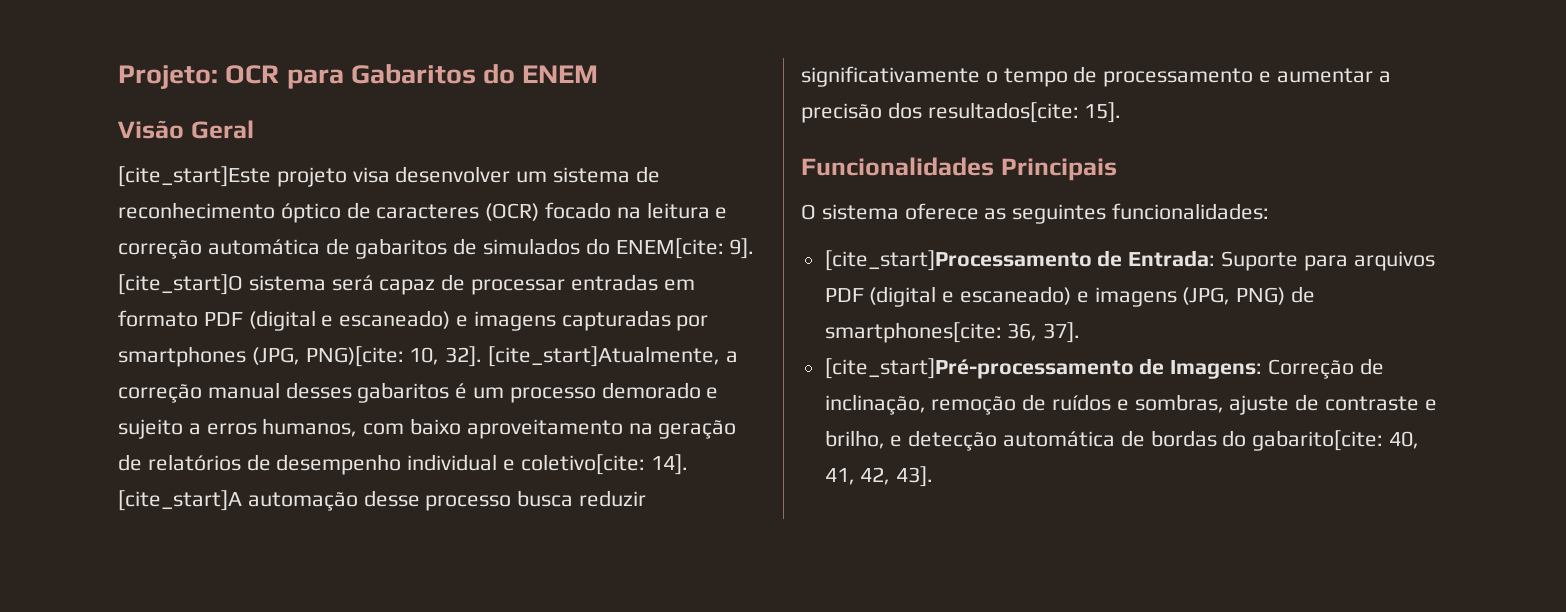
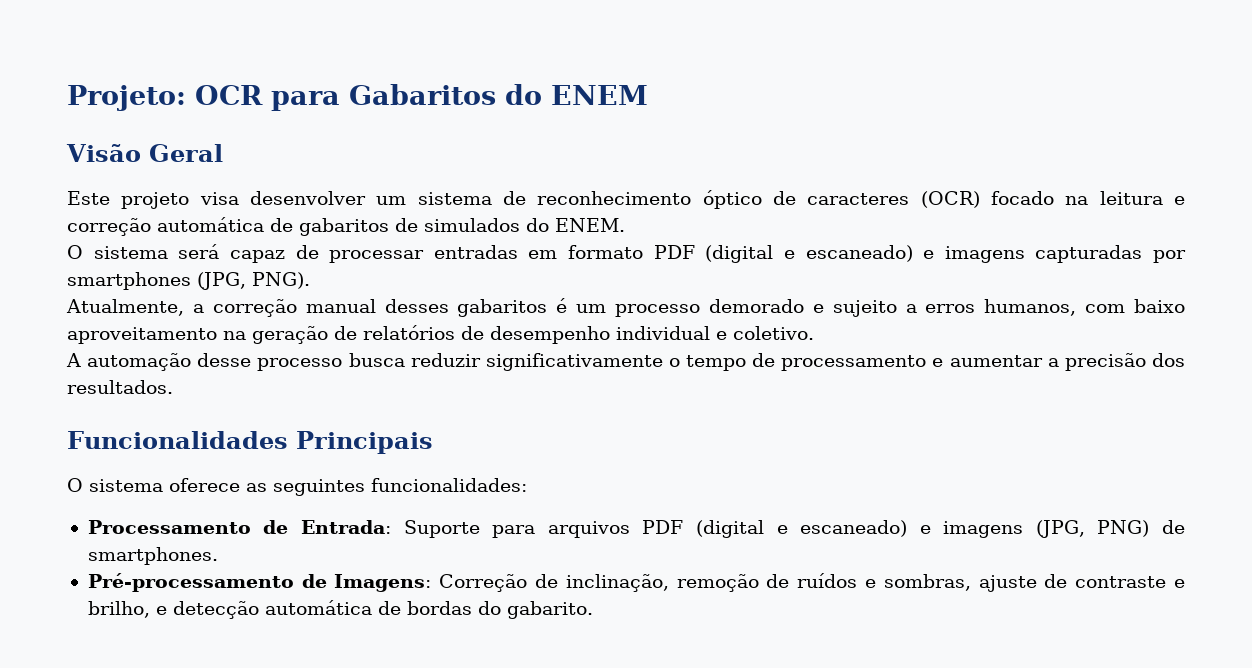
[118,166,271,187] [cite_start]Este -> [67,191,110,205] Este
[615,238,755,259] [118,274,243,295] ENEM[cite: 9]. [cite_start]O -> [555,218,625,232] [67,245,83,259] ENEM. // O
[305,346,721,367] PNG)[cite: 10, 32]. [cite_start]Atualmente, -> [251,272,310,289] [66,299,184,316] PNG). // Atualmente,
[520,454,688,475] [118,490,242,511] coletivo[cite: 14]. [cite_start]A -> [733,326,814,340] [66,353,81,367] coletivo. // A
[927,102,1122,123] resultados[cite: 15]. -> [67,380,173,394] resultados.
[824,250,1092,271] [cite_start]Processamento -> [87,520,251,534] Processamento
[824,322,1081,343] [824,358,1134,379] smartphones[cite: 36, 37]. // [cite_start]Pré-processamento -> [87,547,218,565] [87,573,294,592] smartphones. // Pré-processamento
[1252,430,1420,451] [824,466,934,487] gabarito[cite: 40, 41, 42, 43]. -> [506,601,593,619] gabarito.

